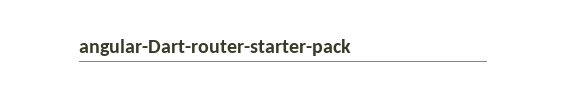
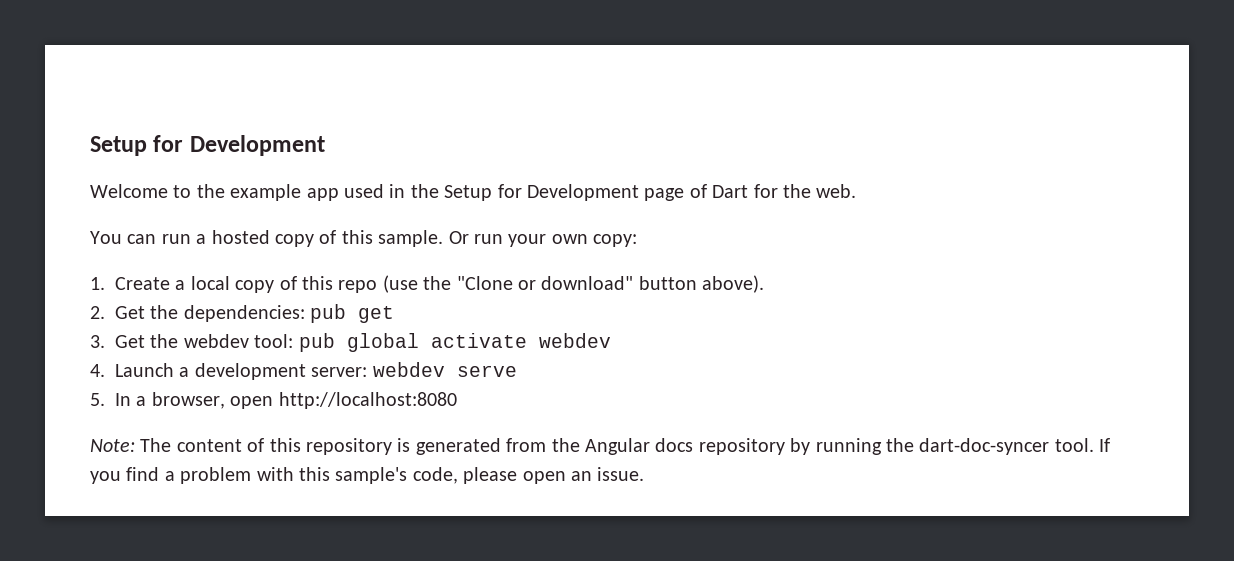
[79,39,351,56] angular-Dart-router-starter-pack -> [90,135,325,156] [90,184,857,201] [90,230,638,247] [90,275,765,293] [90,304,395,323] [90,333,611,352] [90,362,517,380] [90,392,457,409] [90,438,1111,455] [90,467,645,484] Setup for Development // Welcome to the example app used in the Setup for Development page of Dart for the web. // You can run a hosted copy of this sample. Or run your own copy: // 1. Create a local copy of this repo (use the "Clone or download" button above). // 2. Get the dependencies: pub get // 3. Get the webdev tool: pub global activate webdev // 4. Launch a development server: webdev serve // 5. In a browser, open http://localhost:8080 // Note: The content of this repository is generated from the Angular docs repository by running the dart-doc-syncer tool. If you find a problem with this sample's code, please open an issue.

